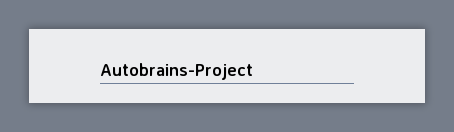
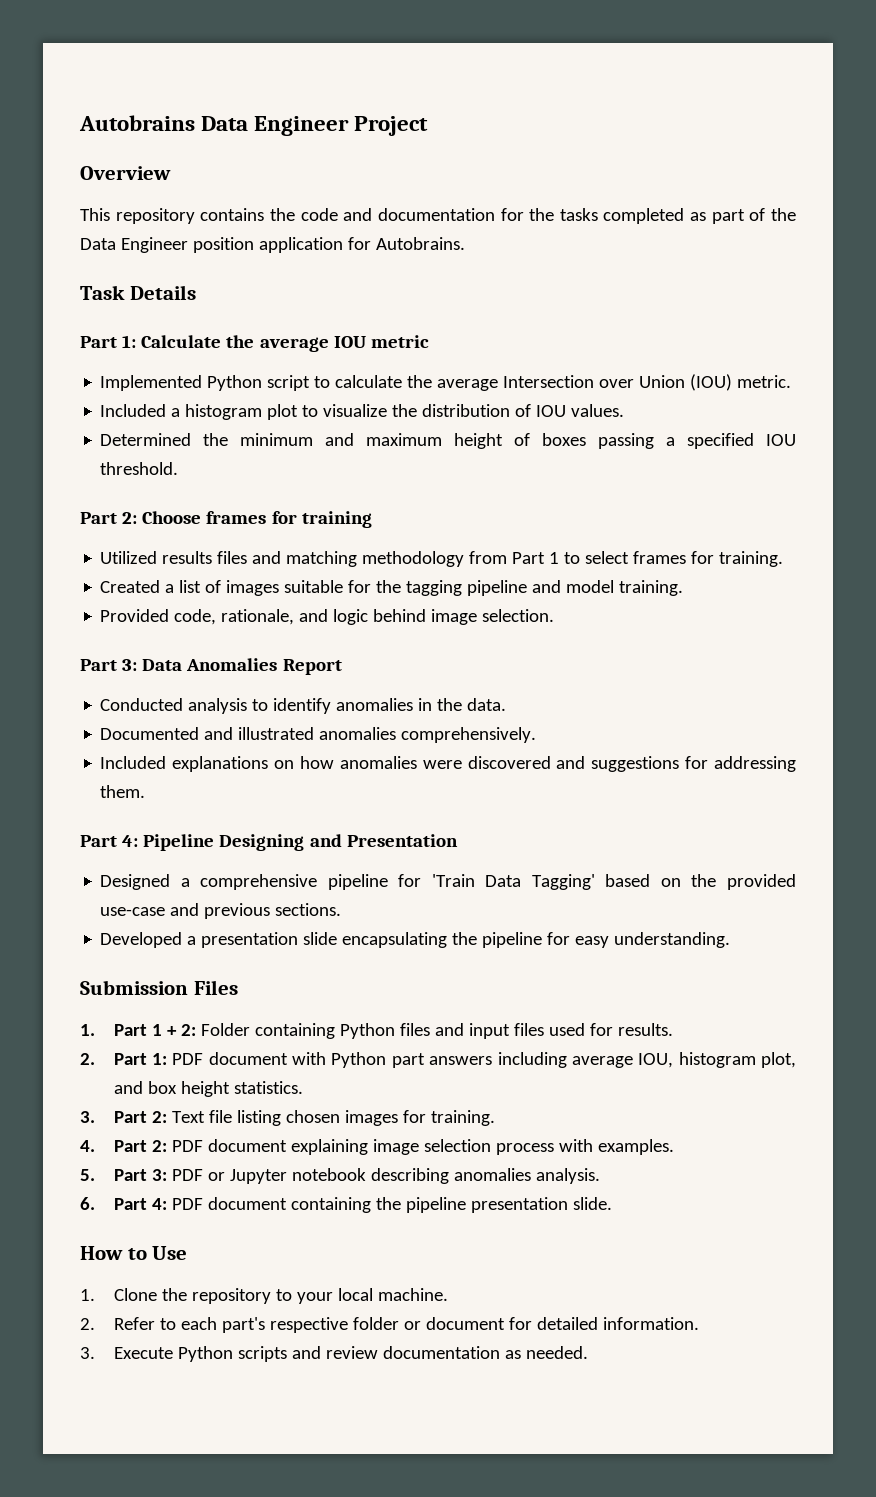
[100,63,253,80] Autobrains-Project -> [79,115,429,136] [80,166,171,180] [80,208,796,224] [80,237,465,253] [80,285,196,300] [80,335,429,352] [100,374,792,391] [100,404,625,420] [100,433,796,449] [100,462,179,475] [80,511,372,528] [100,551,784,567] [100,580,684,596] [100,609,555,625] [80,658,342,675] [100,698,507,714] [100,727,537,743] [100,756,796,772] [100,785,146,798] [80,834,458,851] [100,874,796,890] [100,903,342,919] [100,932,731,948] [80,980,238,995] [80,1023,673,1039] [80,1052,796,1068] [113,1081,303,1097] [80,1110,495,1126] [80,1139,674,1155] [80,1168,600,1184] [80,1197,612,1213] [80,1246,188,1260] [80,1288,448,1304] [80,1317,699,1333] [80,1346,588,1362] Autobrains Data Engineer Project // Overview // This repository contains the code and documentation for the tasks completed as part of the Data Engineer position application for Autobrains. // Task Details // Part 1: Calculate the average IOU metric // Implemented Python script to calculate the average Intersection over Union (IOU) metric. // Included a histogram plot to visualize the distribution of IOU values. // Determined the minimum and maximum height of boxes passing a specified IOU threshold. // Part 2: Choose frames for training // Utilized results files and matching methodology from Part 1 to select frames for training. // Created a list of images suitable for the tagging pipeline and model training. // Provided code, rationale, and logic behind image selection. // Part 3: Data Anomalies Report // Conducted analysis to identify anomalies in the data. // Documented and illustrated anomalies comprehensively. // Included explanations on how anomalies were discovered and suggestions for addressing them. // Part 4: Pipeline Designing and Presentation // Designed a comprehensive pipeline for 'Train Data Tagging' based on the provided use-case and previous sections. // Developed a presentation slide encapsulating the pipeline for easy understanding. // Submission Files // 1. Part 1 + 2: Folder containing Python files and input files used for results. // 2. Part 1: PDF document with Python part answers including average IOU, histogram plot, and box height statistics. // 3. Part 2: Text file listing chosen images for training. // 4. Part 2: PDF document explaining image selection process with examples. // 5. Part 3: PDF or Jupyter notebook describing anomalies analysis. // 6. Part 4: PDF document containing the pipeline presentation slide. // How to Use // 1. Clone the repository to your local machine. // 2. Refer to each part's respective folder or document for detailed information. // 3. Execute Python scripts and review documentation as needed.

